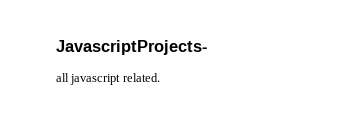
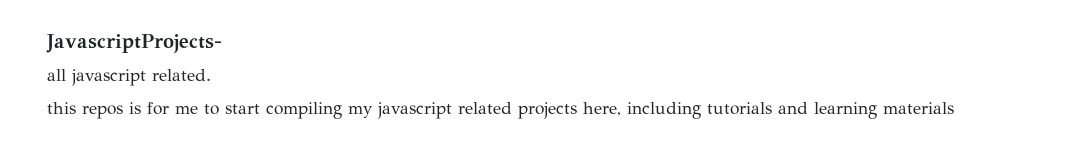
(160, 77) none -> [47,102,954,119] // this repos is for me to start compiling my javascript related projects here, including tutorials and learning materials

